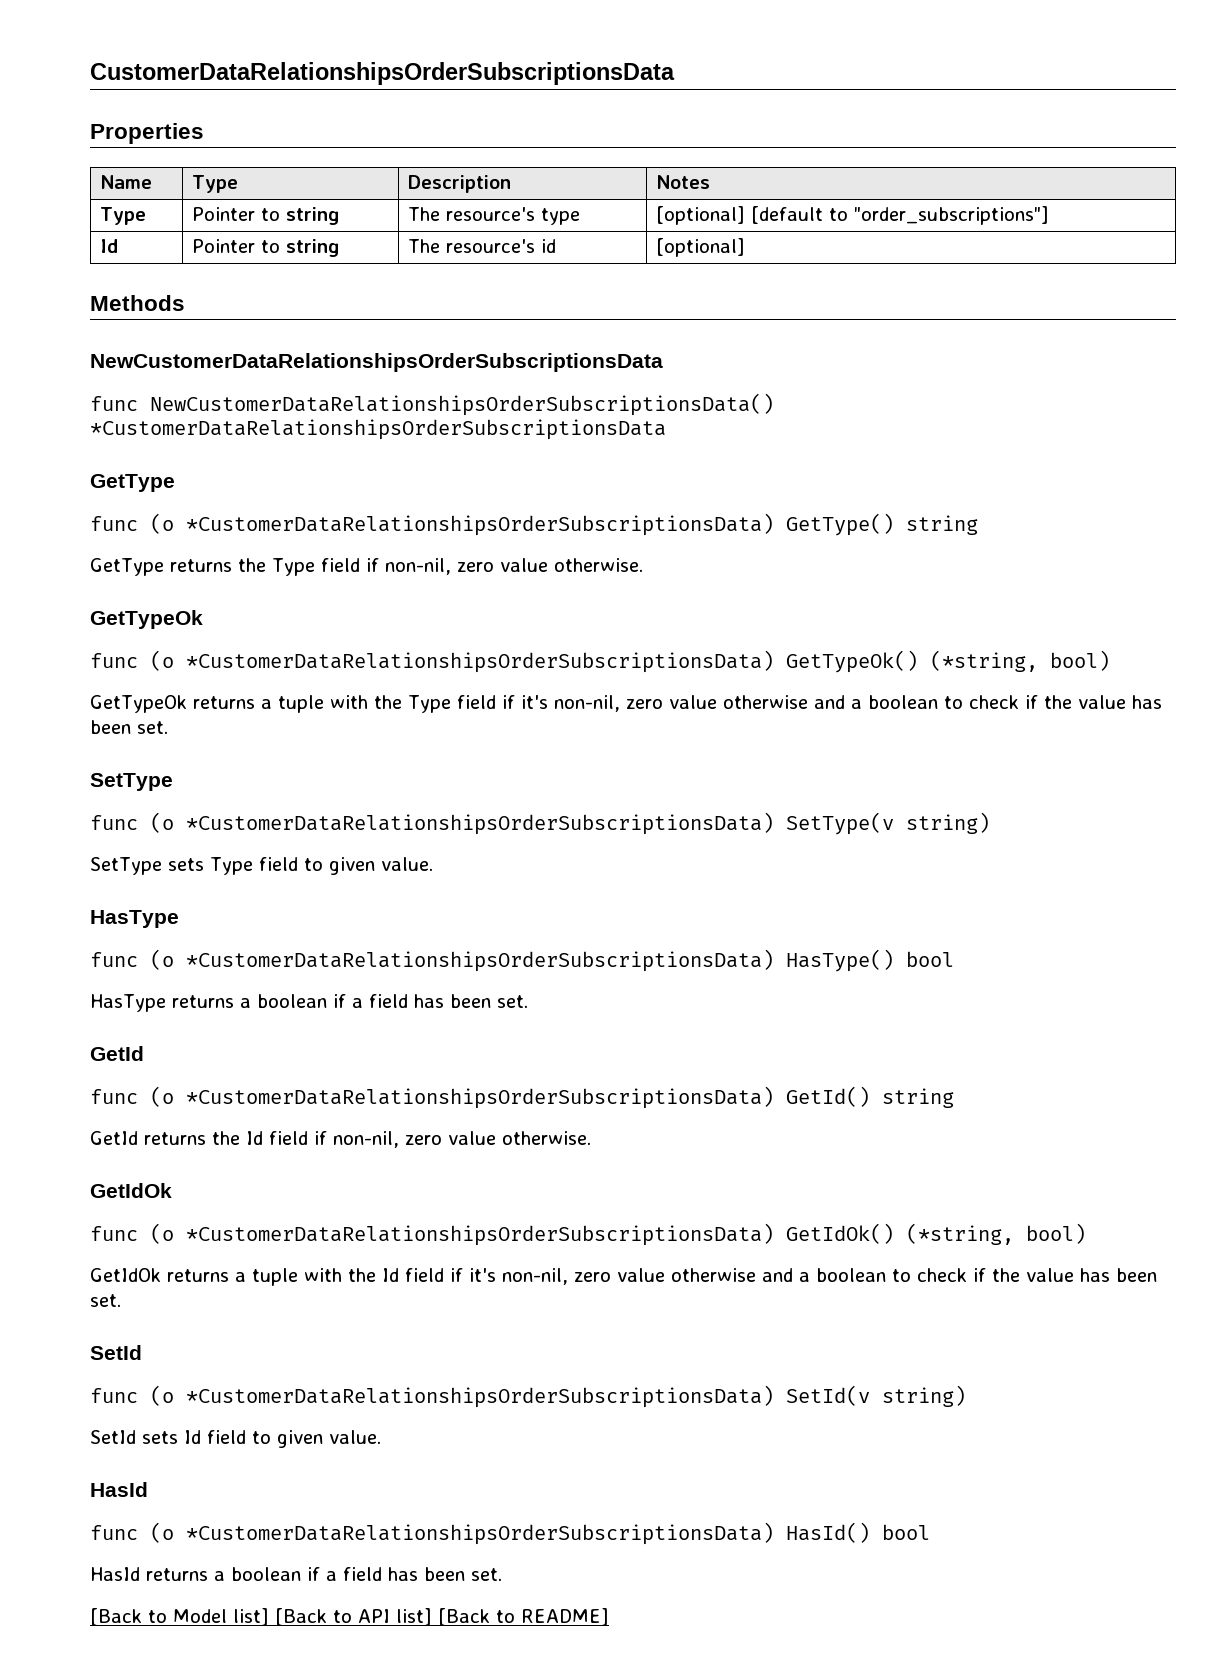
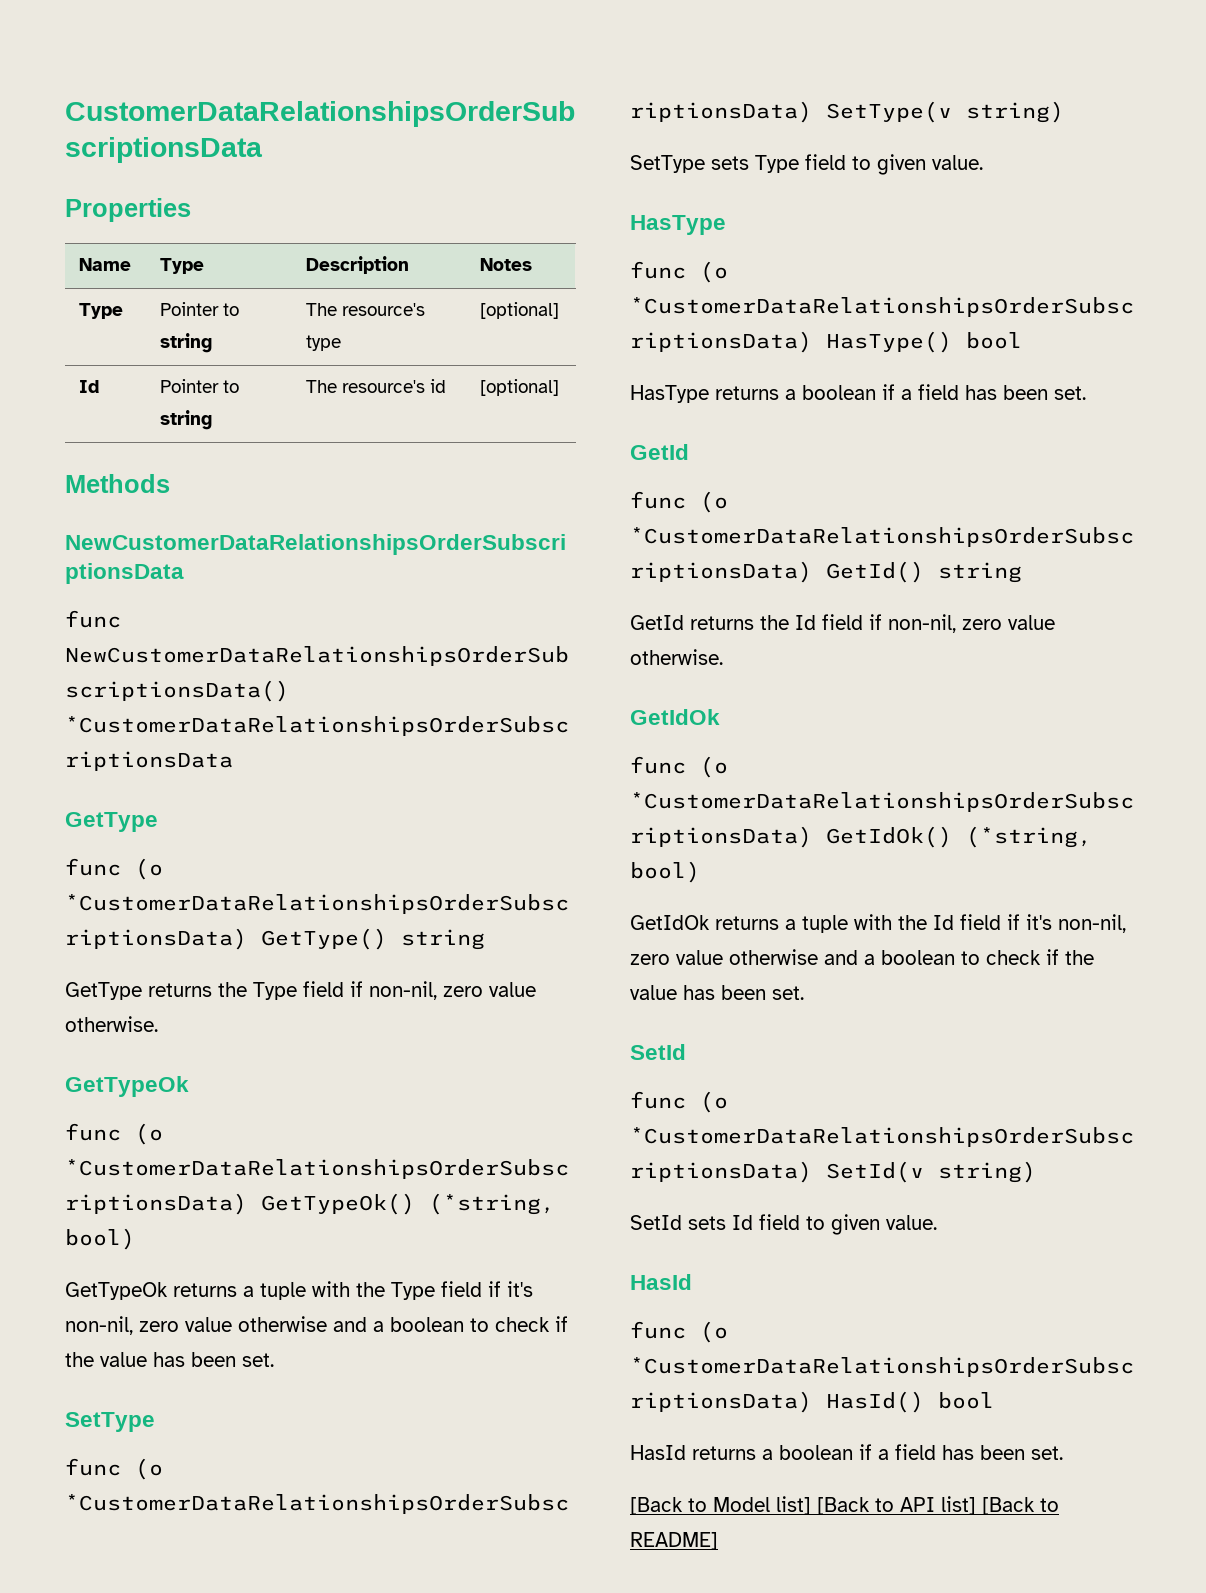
[751,206,1050,225] [default to "order_subscriptions"] -> (560, 310) none

